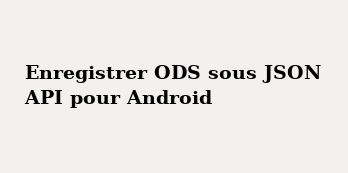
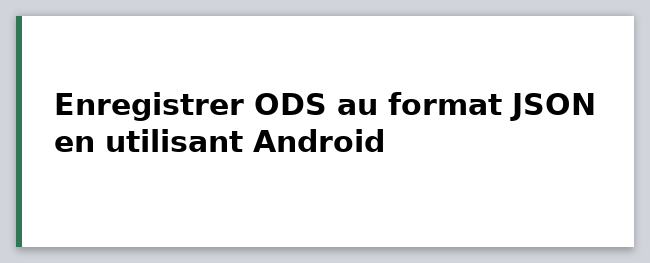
[208,65,321,83] [24,90,121,108] sous JSON API pour -> [337,92,596,121] [54,129,243,152] au format JSON en utilisant

